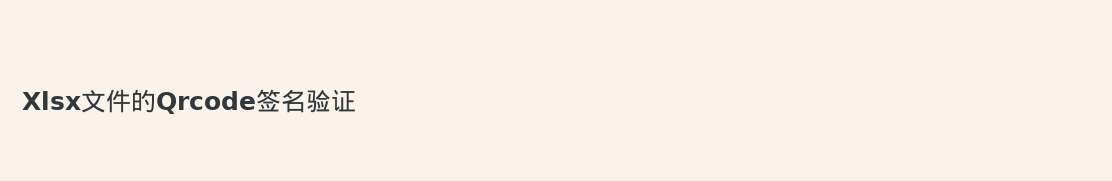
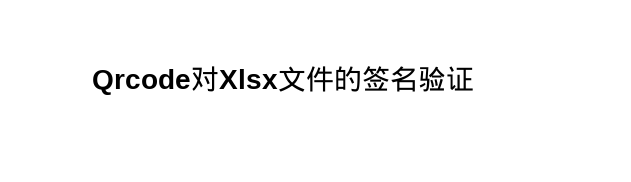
(22, 100) none -> [92,66,219,95] Qrcode对
[156,91,256,114] Qrcode -> (362, 79) none

